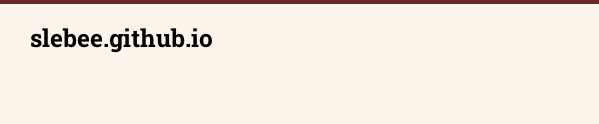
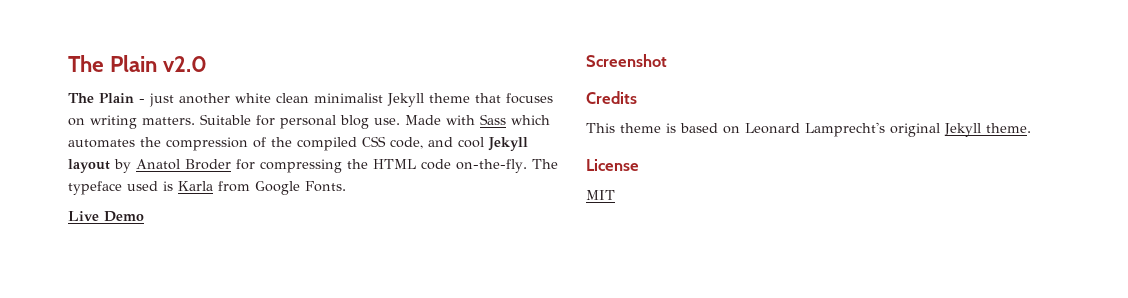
[30,28,213,53] slebee.github.io -> [68,55,208,72] [68,93,553,107] [68,114,550,129] [68,136,528,151] [68,159,558,173] [68,181,346,195] [68,211,144,222] [586,54,667,67] [586,91,637,104] [586,122,1031,137] [586,159,639,171] [586,190,615,200] The Plain v2.0 // The Plain - just another white clean minimalist Jekyll theme that focuses on writing matters. Suitable for personal blog use. Made with Sass which automates the compression of the compiled CSS code, and cool Jekyll layout by Anatol Broder for compressing the HTML code on-the-fly. The typeface used is Karla from Google Fonts. // Live Demo // Screenshot // Credits // This theme is based on Leonard Lamprecht's original Jekyll theme. // License // MIT

